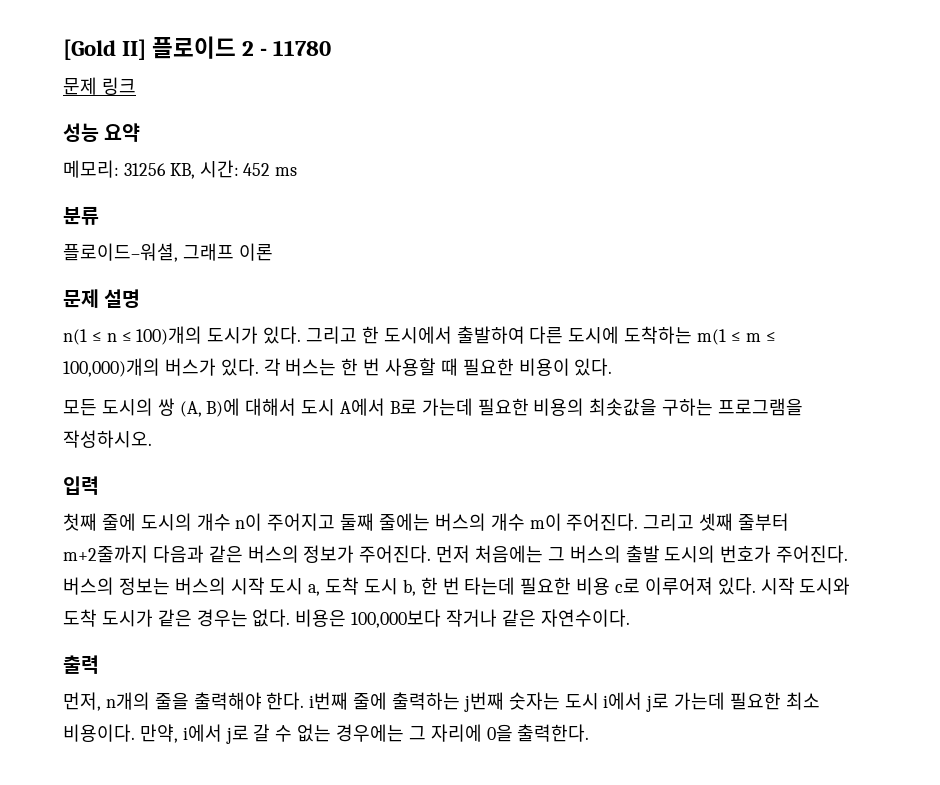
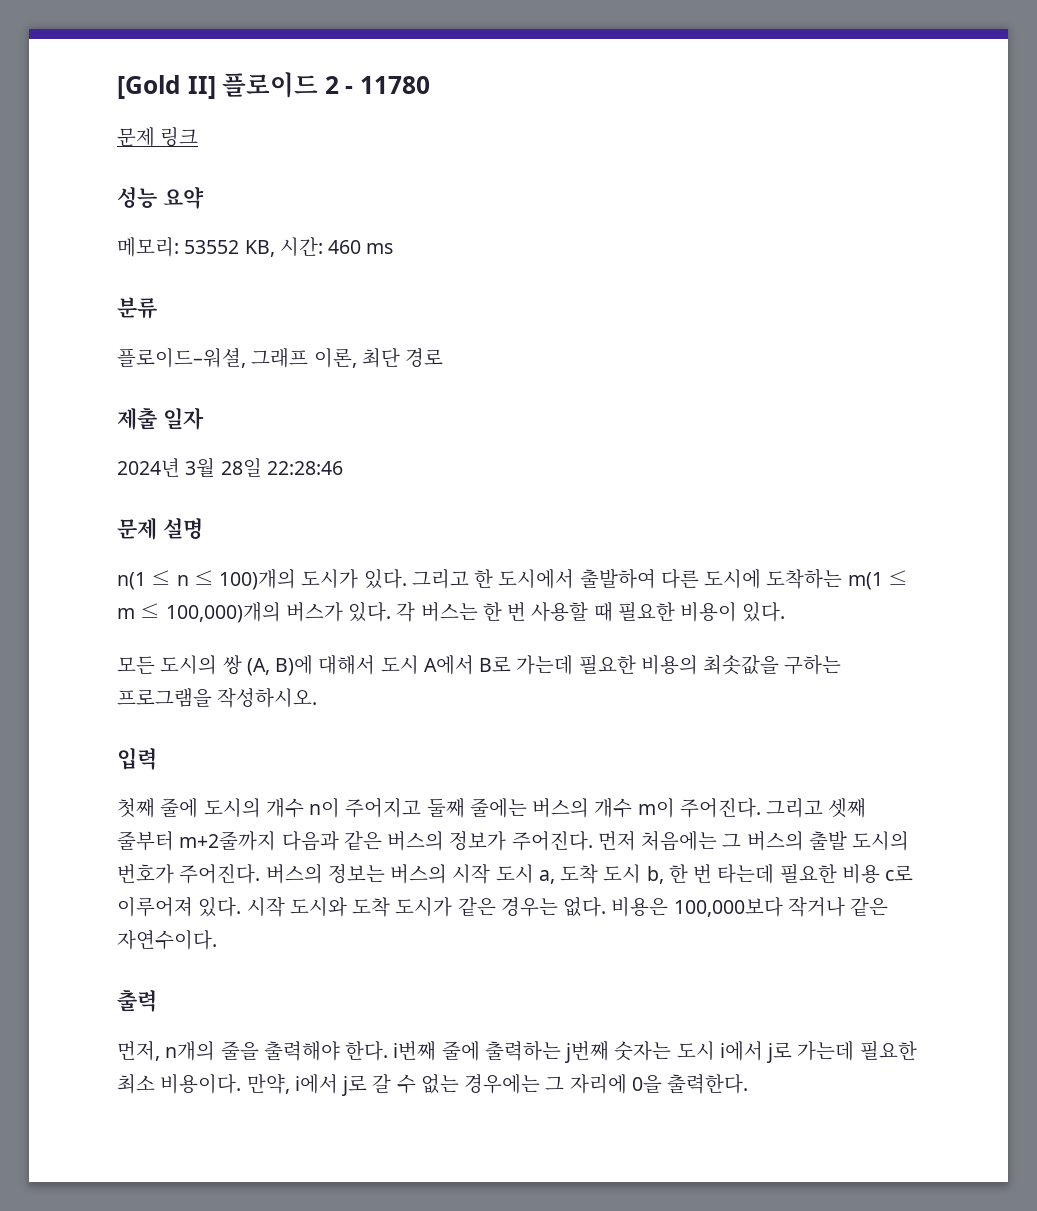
[123,163,166,176] 31256 -> [184,240,240,254] 53552
[243,163,271,176] 452 -> [328,240,362,254] 460
[238,243,273,261] 이론 -> [313,348,444,368] [117,407,204,430] [117,457,343,477] 이론, 최단 경로 // 제출 일자 // 2024년 3월 28일 22:28:46

